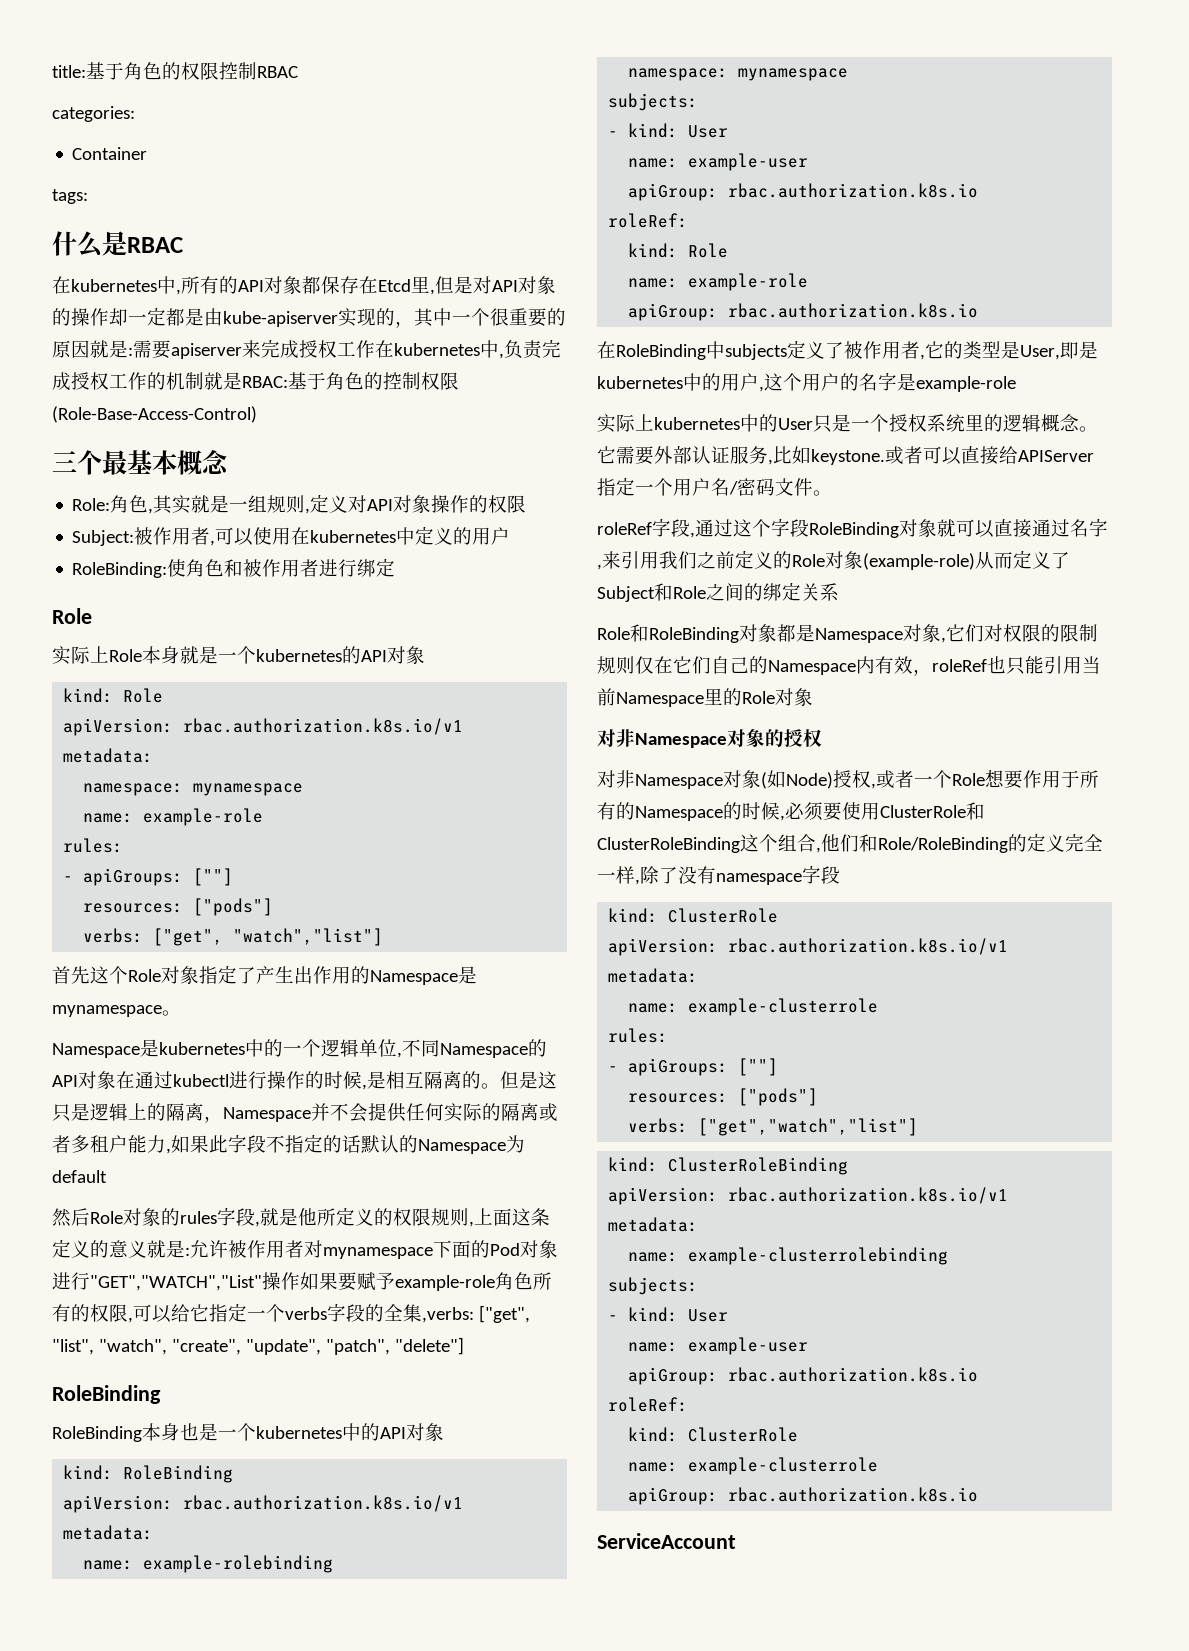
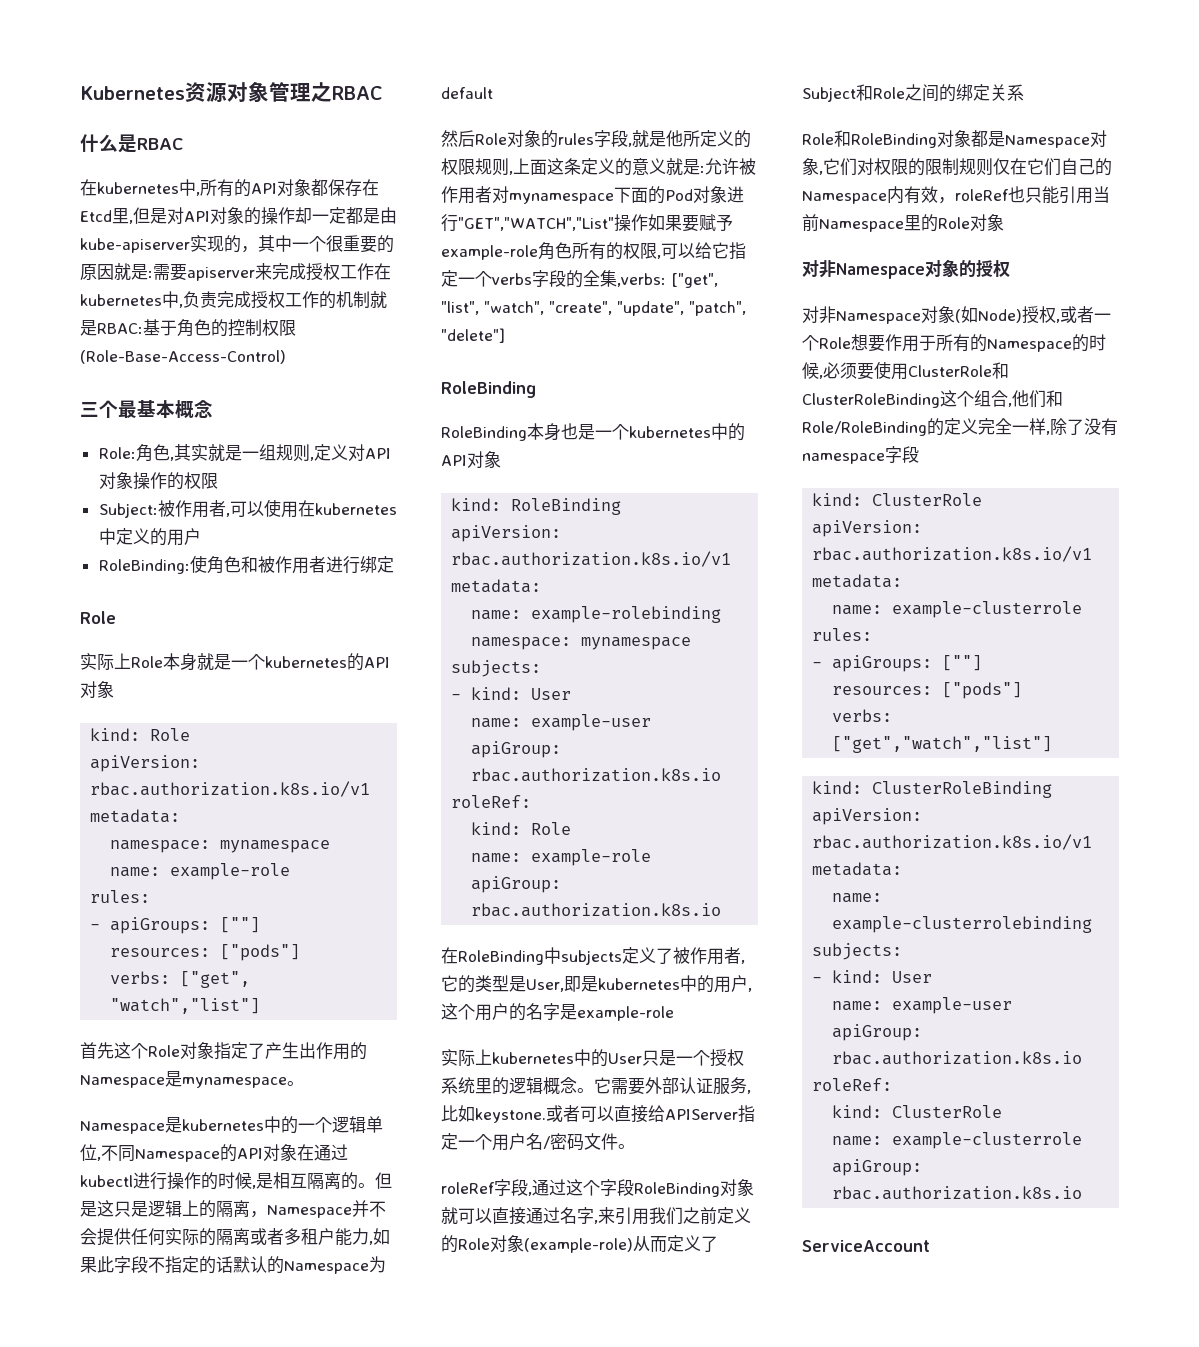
[52,62,298,80] [52,106,135,122] [72,147,148,160] [52,189,88,204] title:基于角色的权限控制RBAC // categories: // Container // tags: -> [80,81,382,103] Kubernetes资源对象管理之RBAC

